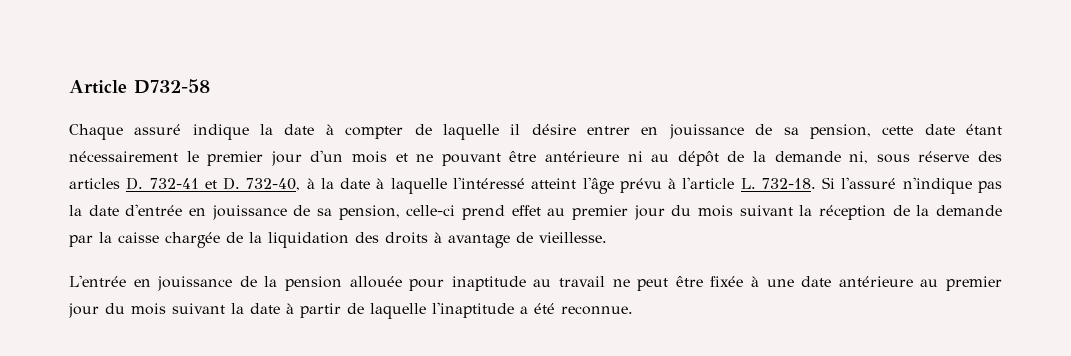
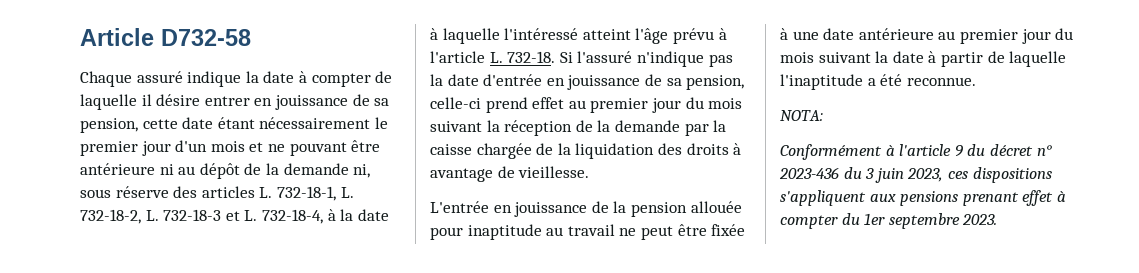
[126,177,301,191] D. 732-41 et D. 732-40, -> [259,186,354,201] [80,209,323,224] L. 732-18-1, L. 732-18-2, L. 732-18-3 et L. 732-18-4,
(633, 310) none -> [780,110,823,121] [780,144,1052,160] [779,167,1052,183] [780,190,1066,206] [780,213,998,229] // NOTA: // Conformément à l'article 9 du décret n° 2023-436 du 3 juin 2023, ces dispositions s'appliquent aux pensions prenant effet à compter du 1er septembre 2023.

